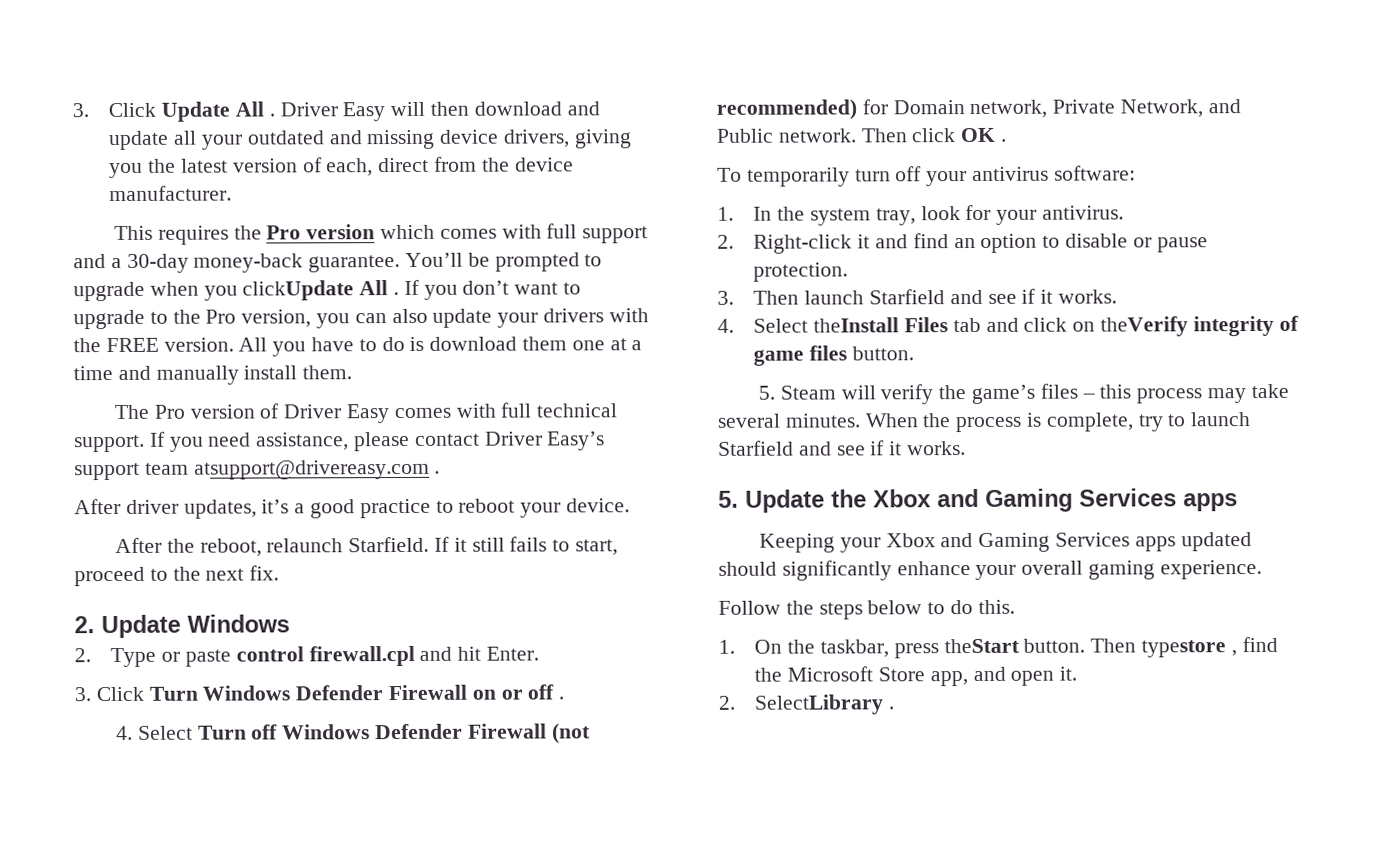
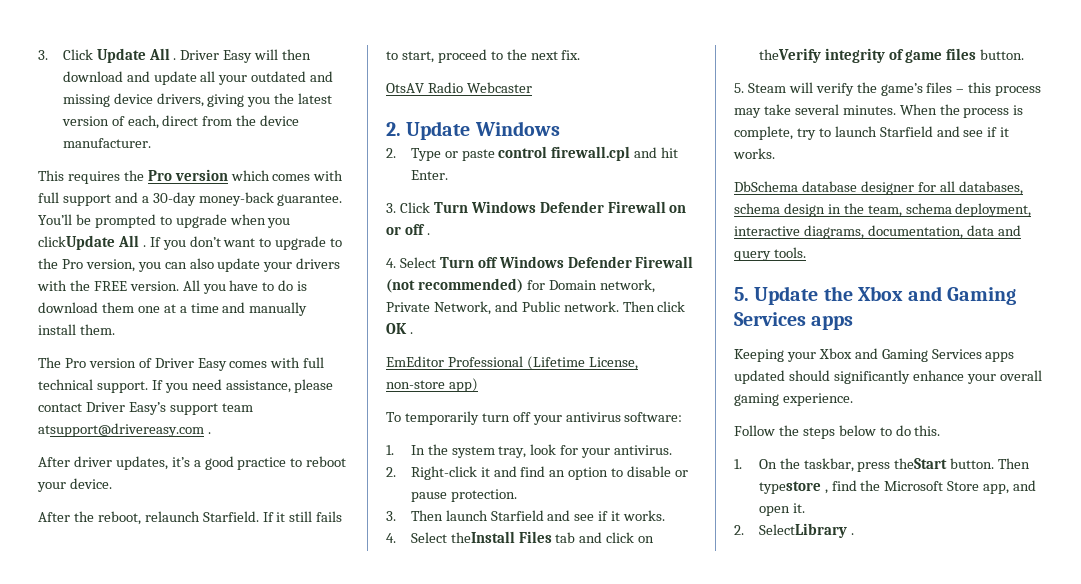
(280, 573) none -> [386,82,532,93] // OtsAV Radio Webcaster
(1008, 140) none -> [386,356,638,370] [386,378,478,392] // EmEditor Professional (Lifetime License, non-store app)
(967, 448) none -> [734,181,1023,195] [734,203,1032,217] [734,225,1021,239] [734,247,806,261] // DbSchema database designer for all databases, schema design in the team, schema deployment, interactive diagrams, documentation, data and query tools.

